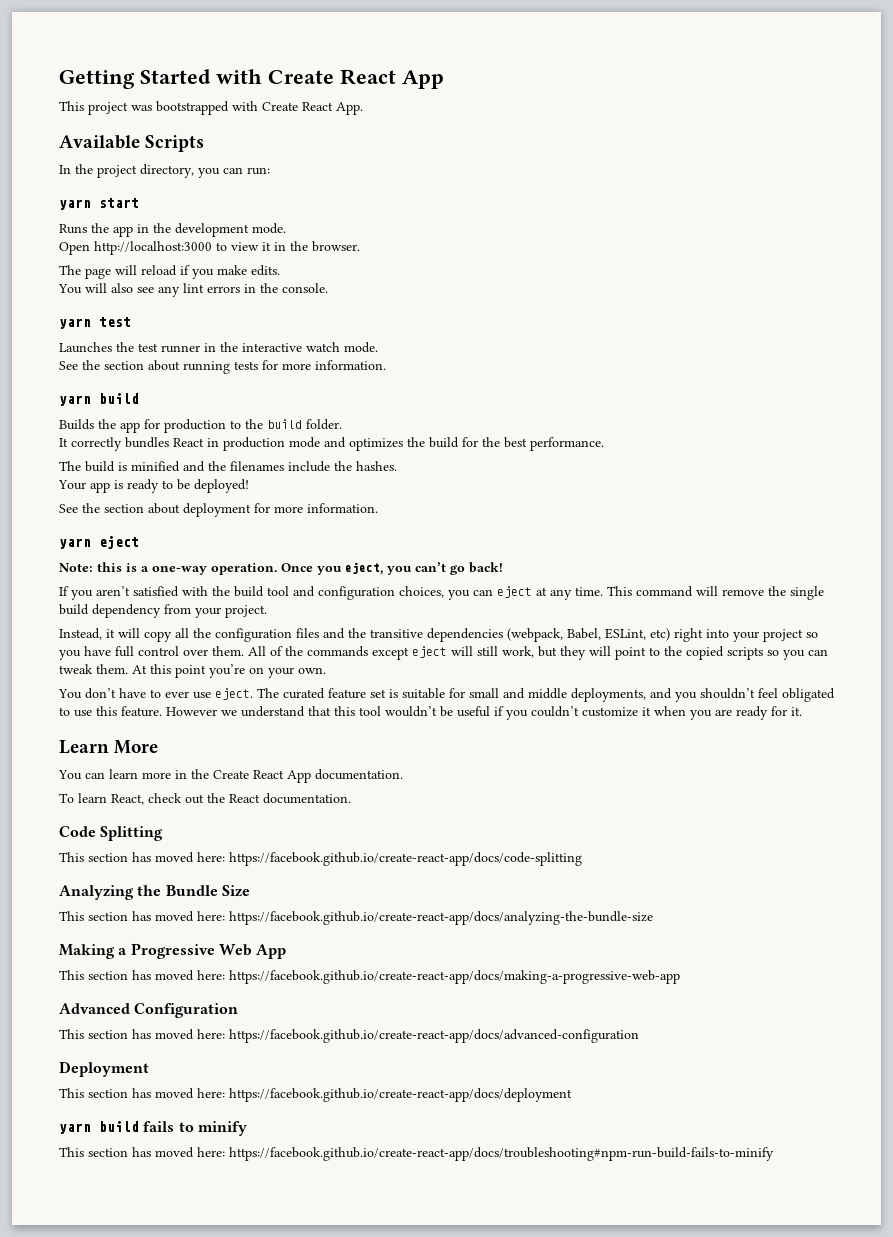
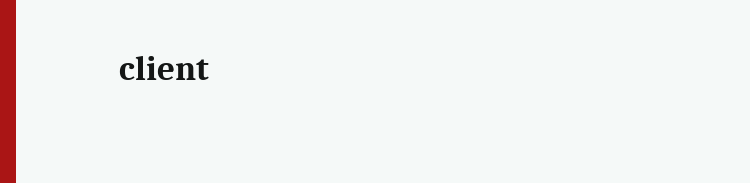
[59,69,444,89] [59,101,363,115] [59,135,205,152] [59,164,270,178] [59,198,139,210] [59,223,286,237] [59,241,360,255] [59,265,280,279] [58,283,328,297] [59,317,131,329] [59,342,378,353] [59,360,386,374] [59,393,139,406] [59,419,342,433] [59,437,604,451] [59,461,397,472] [58,479,249,493] [59,503,378,517] [59,536,139,549] [59,562,503,575] [59,586,824,600] [59,604,267,618] [59,628,818,642] [59,646,828,660] [59,664,326,678] [58,688,835,702] [59,706,802,720] [59,740,159,754] [58,769,403,783] [59,793,351,805] [59,826,164,841] [59,852,582,866] [59,885,250,900] [59,911,653,925] [59,943,287,959] [59,970,680,984] [59,1003,239,1018] [59,1029,639,1043] [59,1061,149,1077] [59,1088,572,1102] [59,1121,247,1136] [59,1147,774,1161] Getting Started with Create React App // This project was bootstrapped with Create React App. // Available Scripts // In the project directory, you can run: // yarn start // Runs the app in the development mode. // Open http://localhost:3000 to view it in the browser. // The page will reload if you make edits. // You will also see any lint errors in the console. // yarn test // Launches the test runner in the interactive watch mode. // See the section about running tests for more information. // yarn build // Builds the app for production to the build folder. // It correctly bundles React in production mode and optimizes the build for the best performance. // The build is minified and the filenames include the hashes. // Your app is ready to be deployed! // See the section about deployment for more information. // yarn eject // Note: this is a one-way operation. Once you eject, you can’t go back! // If you aren’t satisfied with the build tool and configuration choices, you can eject at any time. This command will remove the single build dependency from your project. // Instead, it will copy all the configuration files and the transitive dependencies (webpack, Babel, ESLint, etc) right into your project so you have full control over them. All of the commands except eject will still work, but they will point to the copied scripts so you can tweak them. At this point you’re on your own. // You don’t have to ever use eject. The curated feature set is suitable for small and middle deployments, and you shouldn’t feel obligated to use this feature. However we understand that this tool wouldn’t be useful if you couldn’t customize it when you are ready for it. // Learn More // You can learn more in the Create React App documentation. // To learn React, check out the React documentation. // Code Splitting // This section has moved here: https://facebook.github.io/create-react-app/docs/code-splitting // Analyzing the Bundle Size // This section has moved here: https://facebook.github.io/create-react-app/docs/analyzing-the-bundle-size // Making a Progressive Web App // This section has moved here: https://facebook.github.io/create-react-app/docs/making-a-progressive-web-app // Advanced Configuration // This section has moved here: https://facebook.github.io/create-react-app/docs/advanced-configuration // Deployment // This section has moved here: https://facebook.github.io/create-react-app/docs/deployment // yarn build fails to minify // This section has moved here: https://facebook.github.io/create-react-app/docs/troubleshooting#npm-run-build-fails-to-minify -> [119,55,209,80] client

